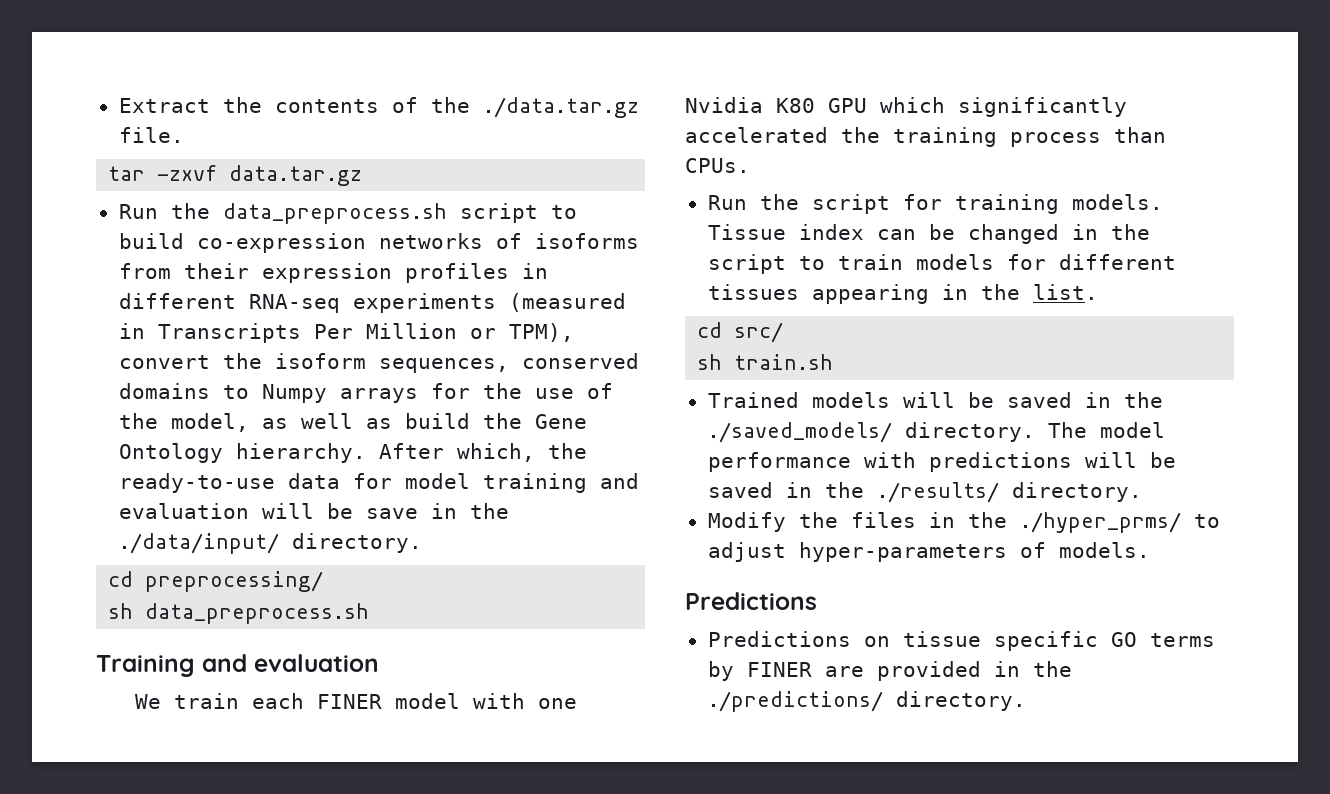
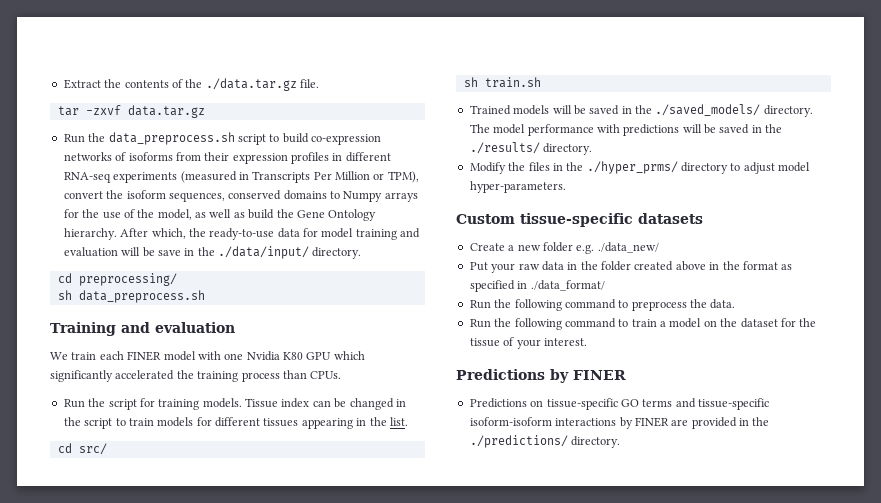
(1181, 522) none -> [681,162,728,174] directory
[798,542,1150,562] [685,592,817,610] hyper-parameters of models. // Predictions -> [778,162,811,172] [469,181,566,193] [456,213,703,227] [469,242,659,254] [469,261,793,273] [469,280,605,292] [469,299,736,311] [469,318,817,330] [469,337,587,349] [456,369,626,383] model hyper-parameters. // Custom tissue-specific datasets // Create a new folder e.g. ./data_new/ // Put your raw data in the folder created above in the format as specified in ./data_format/ // Run the following command to preprocess the data. // Run the following command to train a model on the dataset for the tissue of your interest. // Predictions by FINER
[902,631,1215,651] tissue specific GO terms -> [546,398,769,410] [469,417,617,426] tissue-specific GO terms and tissue-specific isoform-isoform interactions

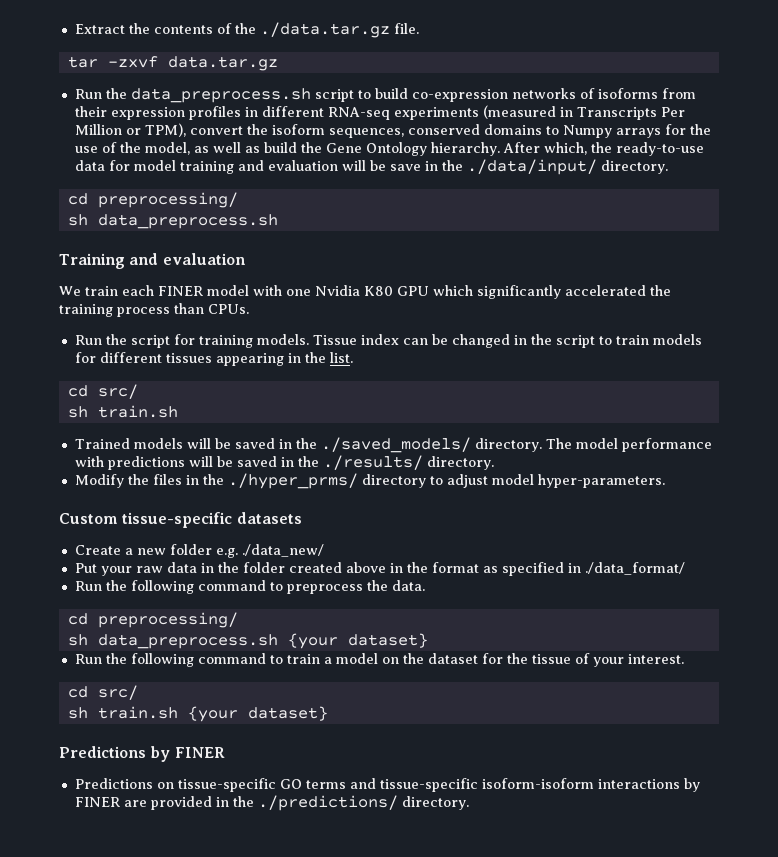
(736, 304) none -> [67,612,238,628] [67,633,428,649] // cd preprocessing/ // sh data_preprocess.sh {your dataset}
(587, 342) none -> [67,685,138,700] [67,706,328,722] // cd src/ // sh train.sh {your dataset}

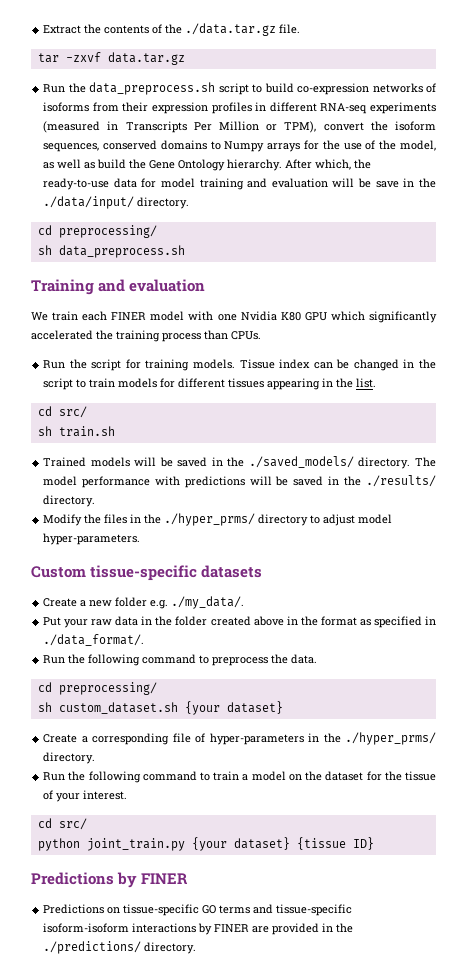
[241,544,324,557] ./data_new/ -> [171,596,245,609] ./my_data/.
[584,562,685,575] ./data_format/ -> [43,634,145,646] ./data_format/.
[97,633,428,649] data_preprocess.sh {your dataset} -> [58,701,283,715] [43,732,437,745] [43,752,96,764] custom_dataset.sh {your dataset} // Create a corresponding file of hyper-parameters in the ./hyper_prms/ directory.
[67,706,328,722] sh train.sh {your dataset} -> [37,837,374,851] python joint_train.py {your dataset} {tissue ID}

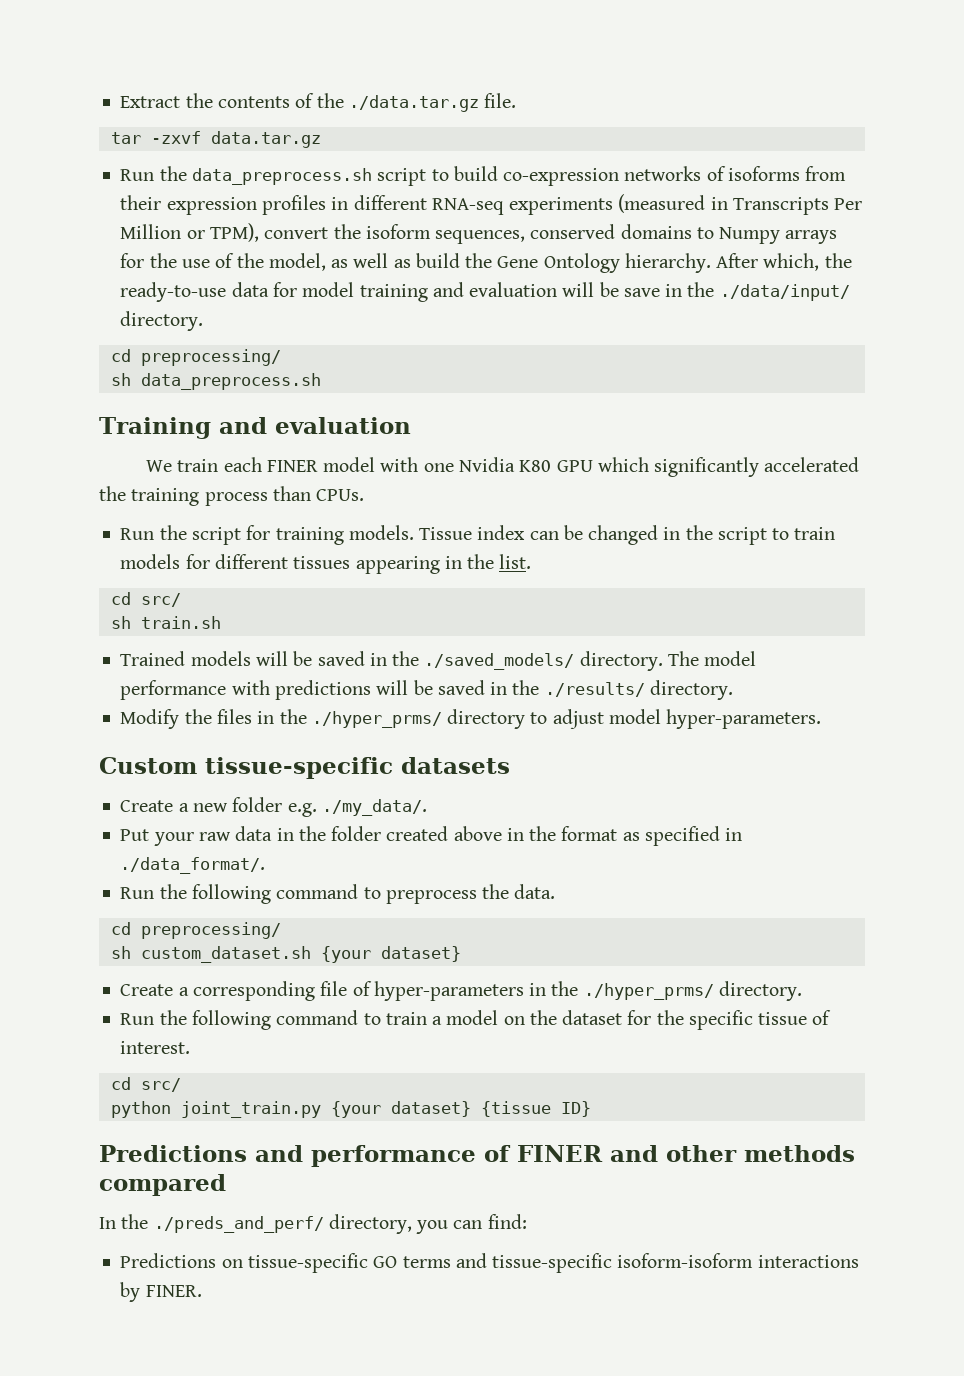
(402, 776) none -> [688,1010,753,1030] specific
[56,793,81,802] your -> (832, 1017) none
[117,872,189,888] by FINER -> [255,1145,855,1167] [99,1174,226,1196] [99,1214,527,1234] and performance of FINER and other methods compared // In the ./preds_and_perf/ directory, you can find:
[214,923,354,935] [43,941,197,954] FINER are provided in the ./predictions/ directory. -> [145,1285,202,1297] FINER.

